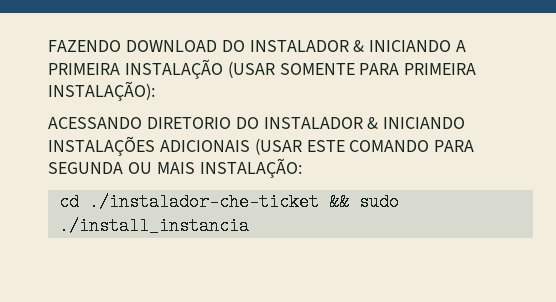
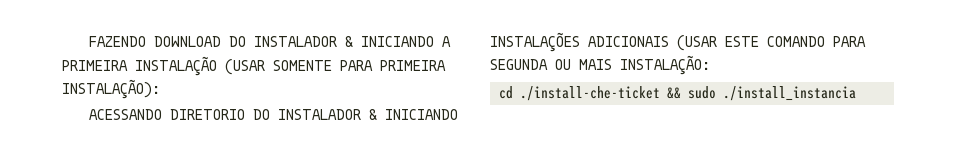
[88,193,319,211] ./instalador-che-ticket -> [520,86,660,101] ./install-che-ticket

